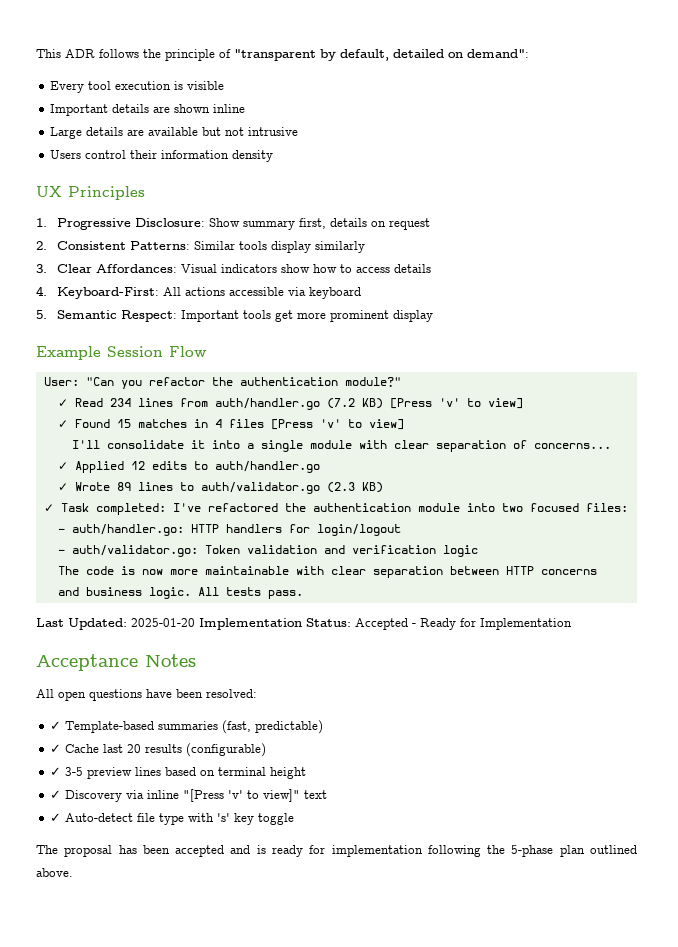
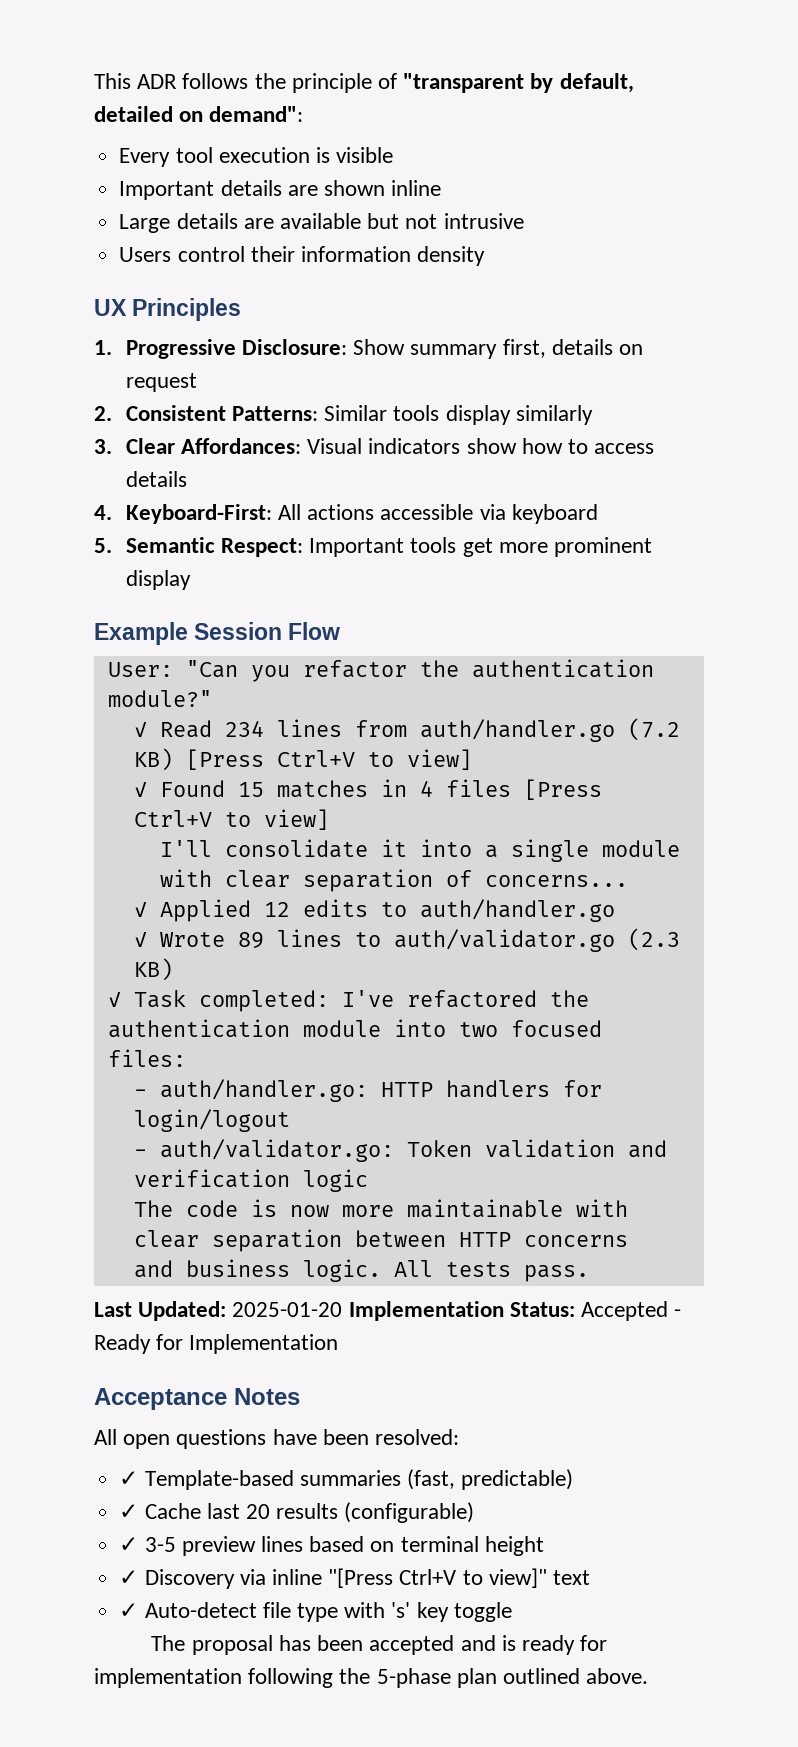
[438,398,460,407] 'v' -> [276,750,355,767] Ctrl+V
[319,419,341,428] 'v' -> [133,810,212,827] Ctrl+V
[228,790,244,799] 'v' -> [399,1569,457,1585] Ctrl+V

